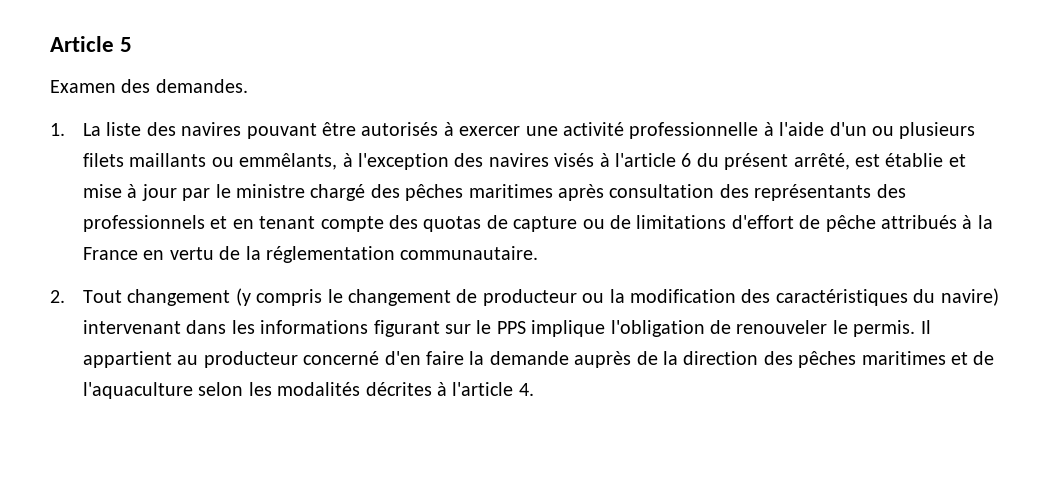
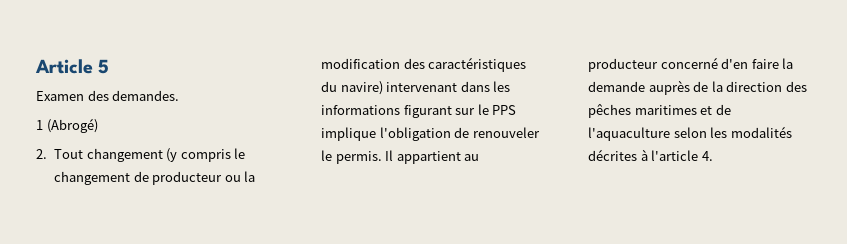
[50,122,976,139] [82,153,966,170] [82,184,906,201] [82,215,993,232] [82,246,539,263] 1. La liste des navires pouvant être autorisés à exercer une activité professionnelle à l'aide d'un ou plusieurs filets maillants ou emmêlants, à l'exception des navires visés à l'article 6 du présent arrêté, est établie et mise à jour par le ministre chargé des pêches maritimes après consultation des représentants des professionnels et en tenant compte des quotas de capture ou de limitations d'effort de pêche attribués à la France en vertu de la réglementation communautaire. -> [36,118,98,133] 1 (Abrogé)

